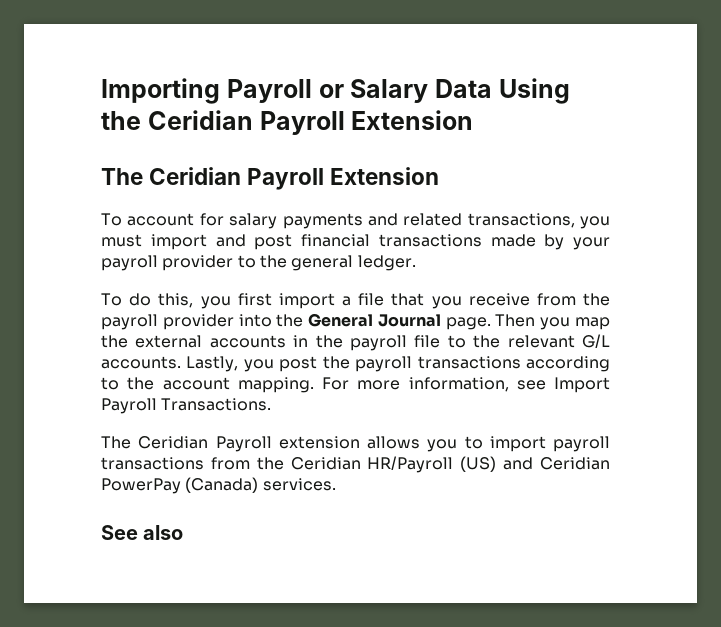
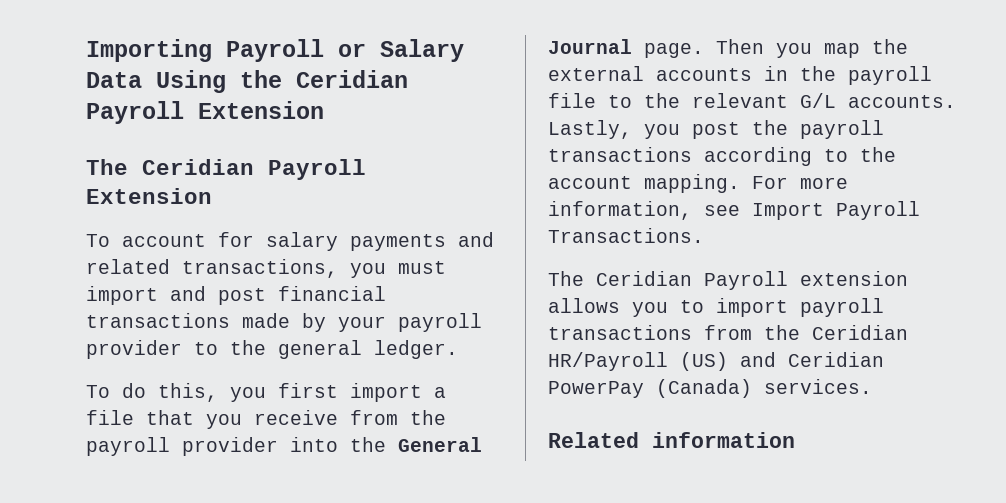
[101,525,184,540] See also -> [548,432,795,448] Related information

